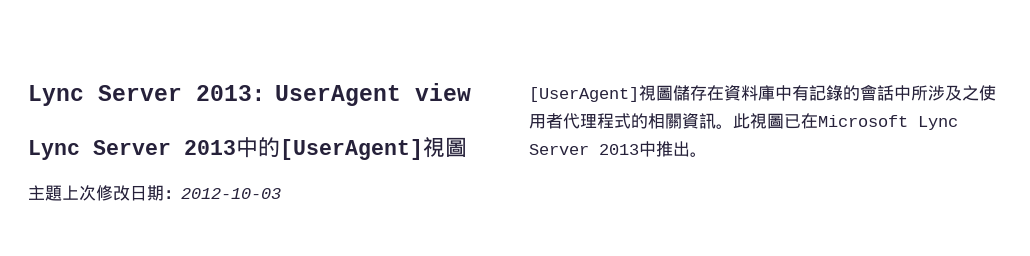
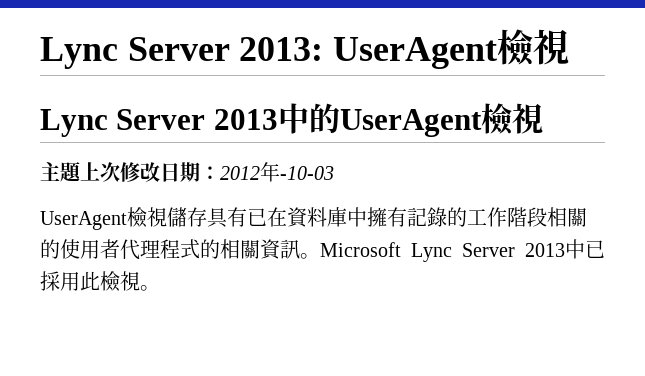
[28,83,471,106] Lync Server 2013：UserAgent view -> [40,29,570,69] Lync Server 2013: UserAgent檢視
[280,137,467,160] [UserAgent]視圖 -> [339,103,543,137] UserAgent檢視
[181,188,281,199] [529,85,707,102] 2012-10-03 // [UserAgent]視圖儲存 -> [220,162,334,182] [40,207,267,230] 2012年-10-03 // UserAgent檢視儲存具有已
(792, 93) none -> [367,207,387,227] 擁
[860,84,979,101] 會話中所涉及之 -> [467,207,587,227] [40,239,60,259] 工作階段相關的
[733,113,818,129] 此視圖已在 -> (320, 256) none
[656,141,690,157] 推出 -> [585,240,605,258] [40,271,140,292] 已採用此檢視

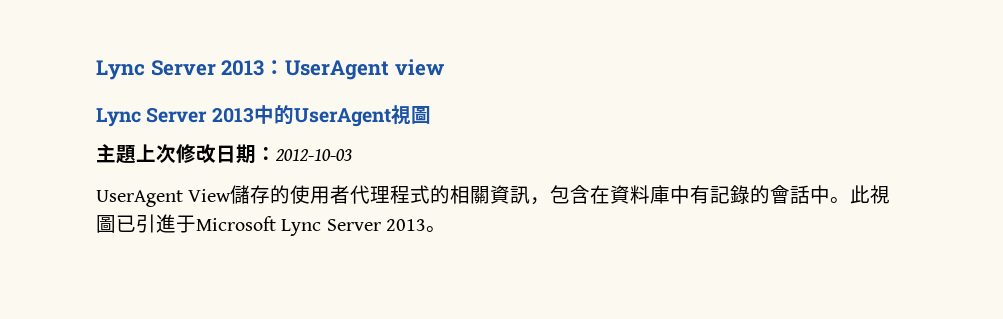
[40,29,570,69] Lync Server 2013: UserAgent檢視 -> [96,59,444,80] Lync Server 2013：UserAgent view
[480,103,543,135] 檢視 -> [390,105,431,125] 視圖
[220,162,334,182] [40,207,587,230] 2012年-10-03 // UserAgent檢視儲存具有已在資料庫中擁有記錄的工作階段相關 -> [275,149,352,161] [96,185,271,207] 2012-10-03 // UserAgent View儲存
[300,253,320,259] 。 -> [530,185,891,205] [96,214,196,233] ，包含在資料庫中有記錄的會話中。此視圖已引進于
[565,239,605,259] [40,271,140,292] 中已採用此檢視 -> (426, 225) none

